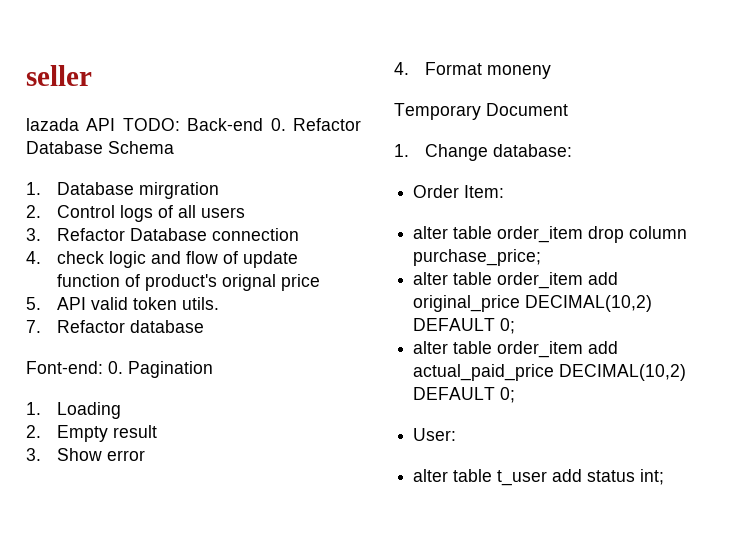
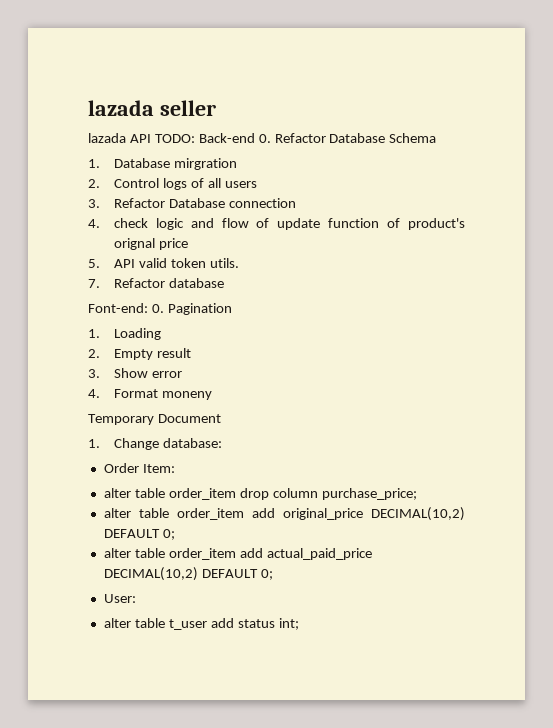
(26, 75) none -> [88,100,154,116] lazada

